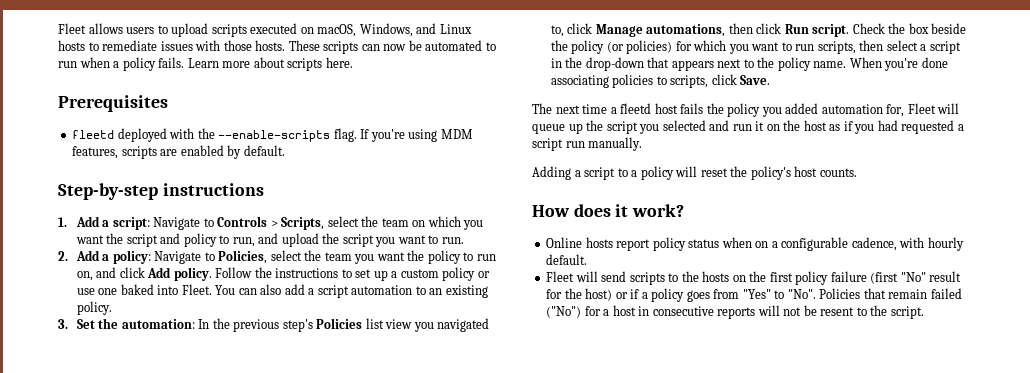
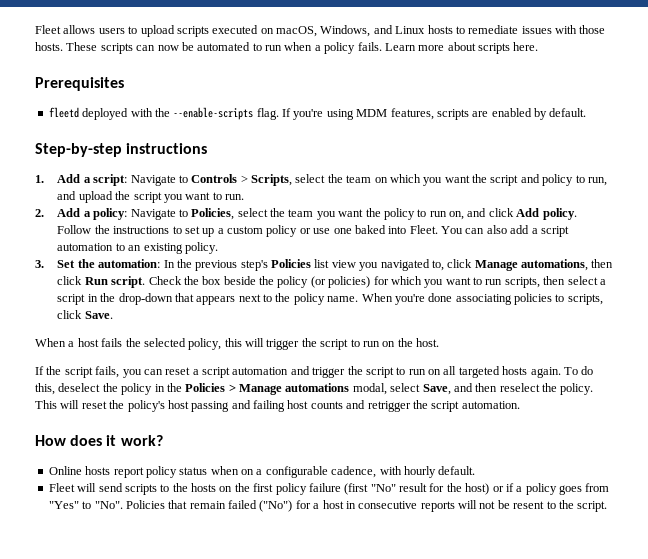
[532,103,960,117] [532,120,964,134] [532,137,643,151] [532,166,674,180] The next time a fleetd host fails the policy you added automation for, Fleet will queue up the script you selected and run it on the host as if you had requested a script run manually. // Adding a script to a policy -> [35,338,439,350] [35,366,594,378] [35,383,594,395] [35,400,57,409] When a host fails the selected policy, this will trigger the script to run on the host. // If the script fails, you can reset a script automation and trigger the script to run on all targeted hosts again. To do this, deselect the policy in the Policies > Manage automations modal, select Save, and then reselect the policy. This
[819,168,857,177] counts. -> [191,400,520,412] passing and failing host counts and retrigger the script automation.

